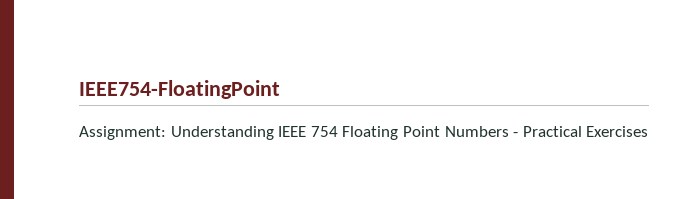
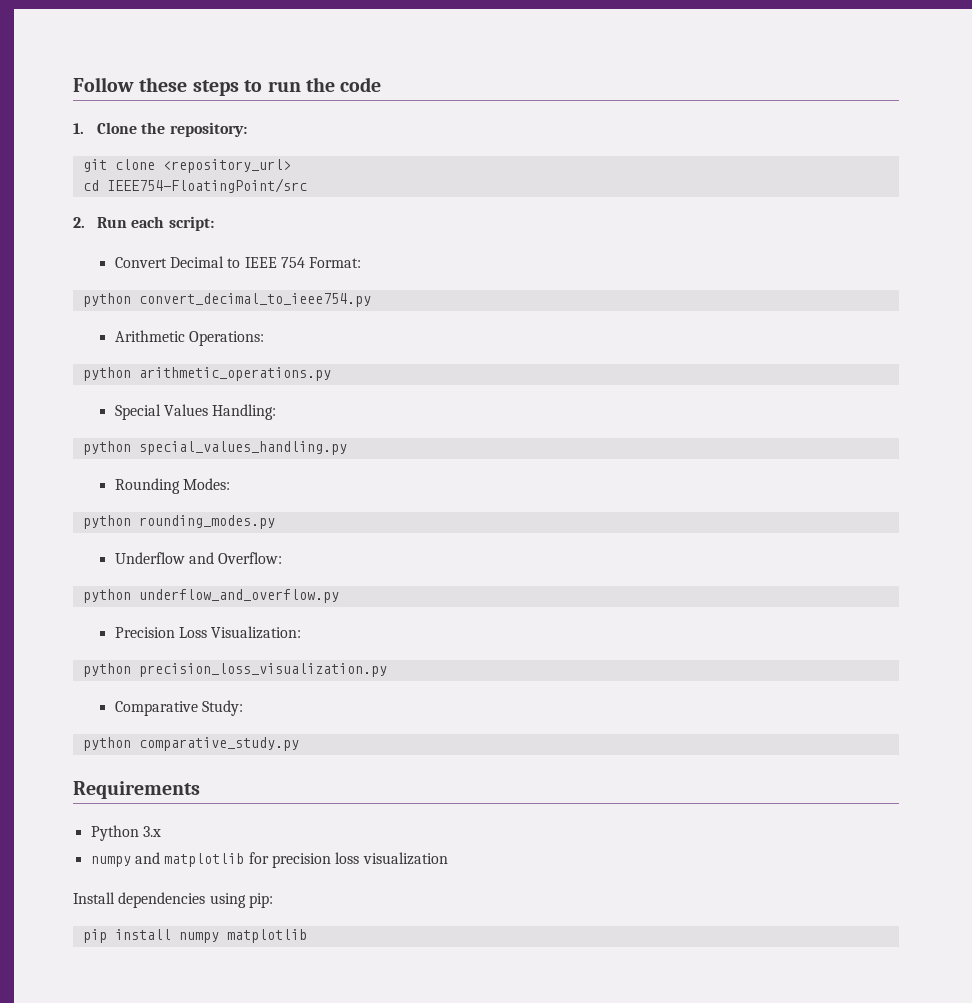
[79,80,280,99] [79,126,649,140] IEEE754-FloatingPoint // Assignment: Understanding IEEE 754 Floating Point Numbers - Practical Exercises -> [73,77,382,96] [73,122,247,137] [82,159,291,173] [82,178,307,193] [73,216,214,231] [114,256,362,268] [82,293,371,307] [114,330,264,346] [82,367,331,381] [114,404,277,420] [82,441,347,455] [114,478,230,494] [82,515,275,529] [114,552,283,564] [82,589,339,603] [114,626,302,639] [82,663,387,677] [114,700,243,716] [82,737,299,751] [73,781,200,799] [90,825,161,841] [90,852,448,868] [73,892,273,908] [82,929,307,943] Follow these steps to run the code // 1. Clone the repository: // git clone <repository_url> // cd IEEE754-FloatingPoint/src // 2. Run each script: // Convert Decimal to IEEE 754 Format: // python convert_decimal_to_ieee754.py // Arithmetic Operations: // python arithmetic_operations.py // Special Values Handling: // python special_values_handling.py // Rounding Modes: // python rounding_modes.py // Underflow and Overflow: // python underflow_and_overflow.py // Precision Loss Visualization: // python precision_loss_visualization.py // Comparative Study: // python comparative_study.py // Requirements // Python 3.x // numpy and matplotlib for precision loss visualization // Install dependencies using pip: // pip install numpy matplotlib

